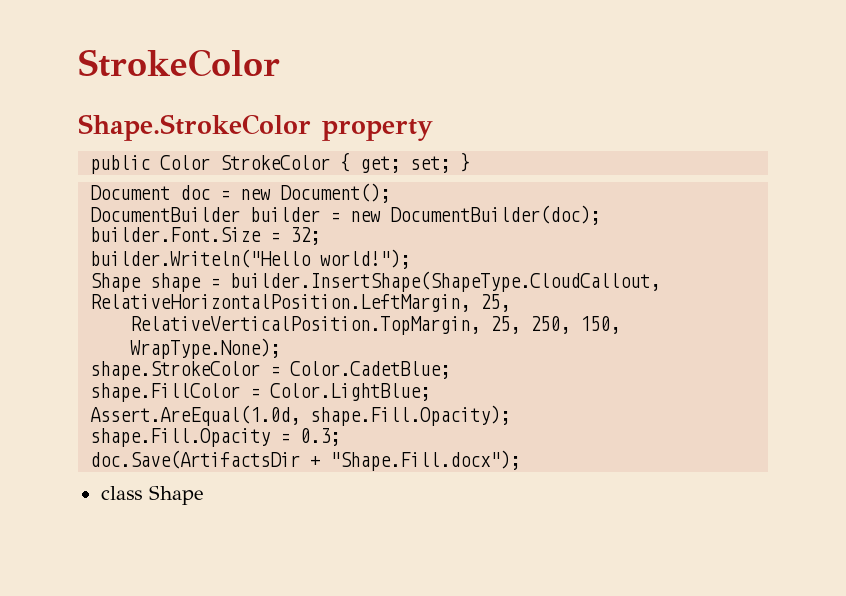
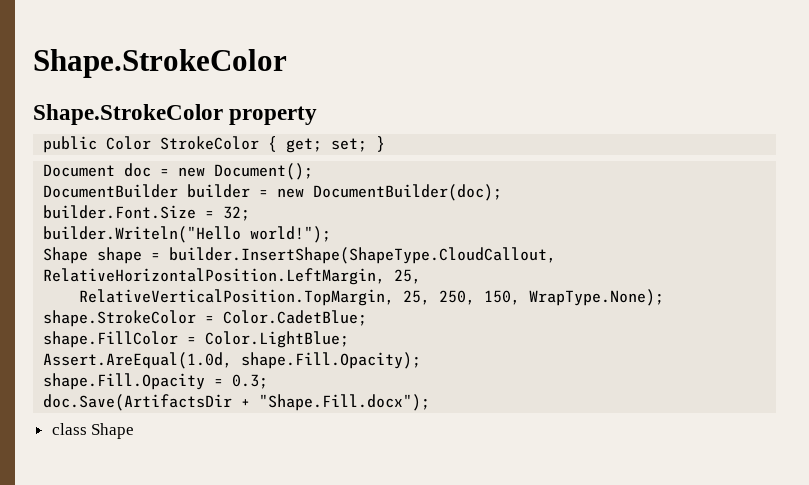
[78,49,280,77] StrokeColor -> [33,49,287,78] Shape.StrokeColor

